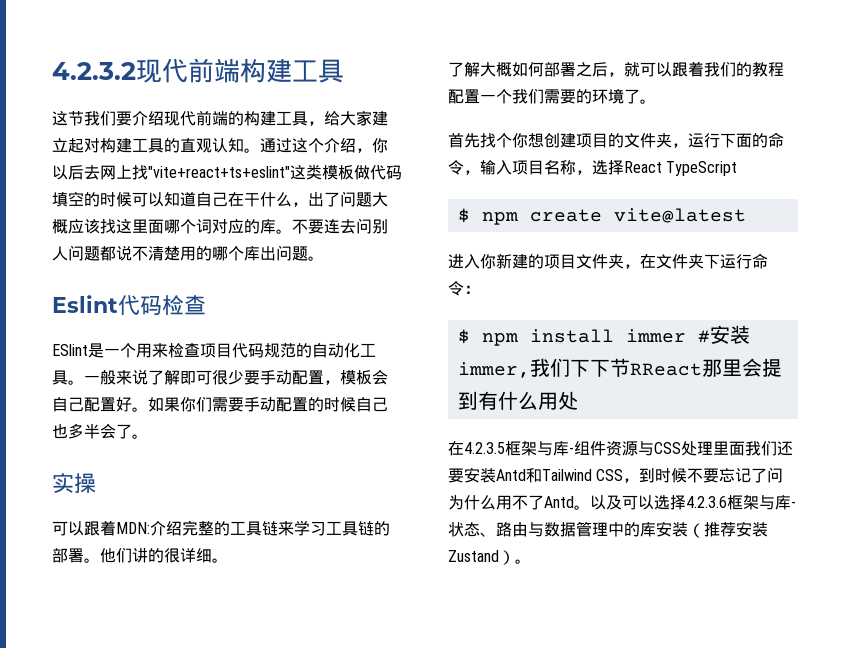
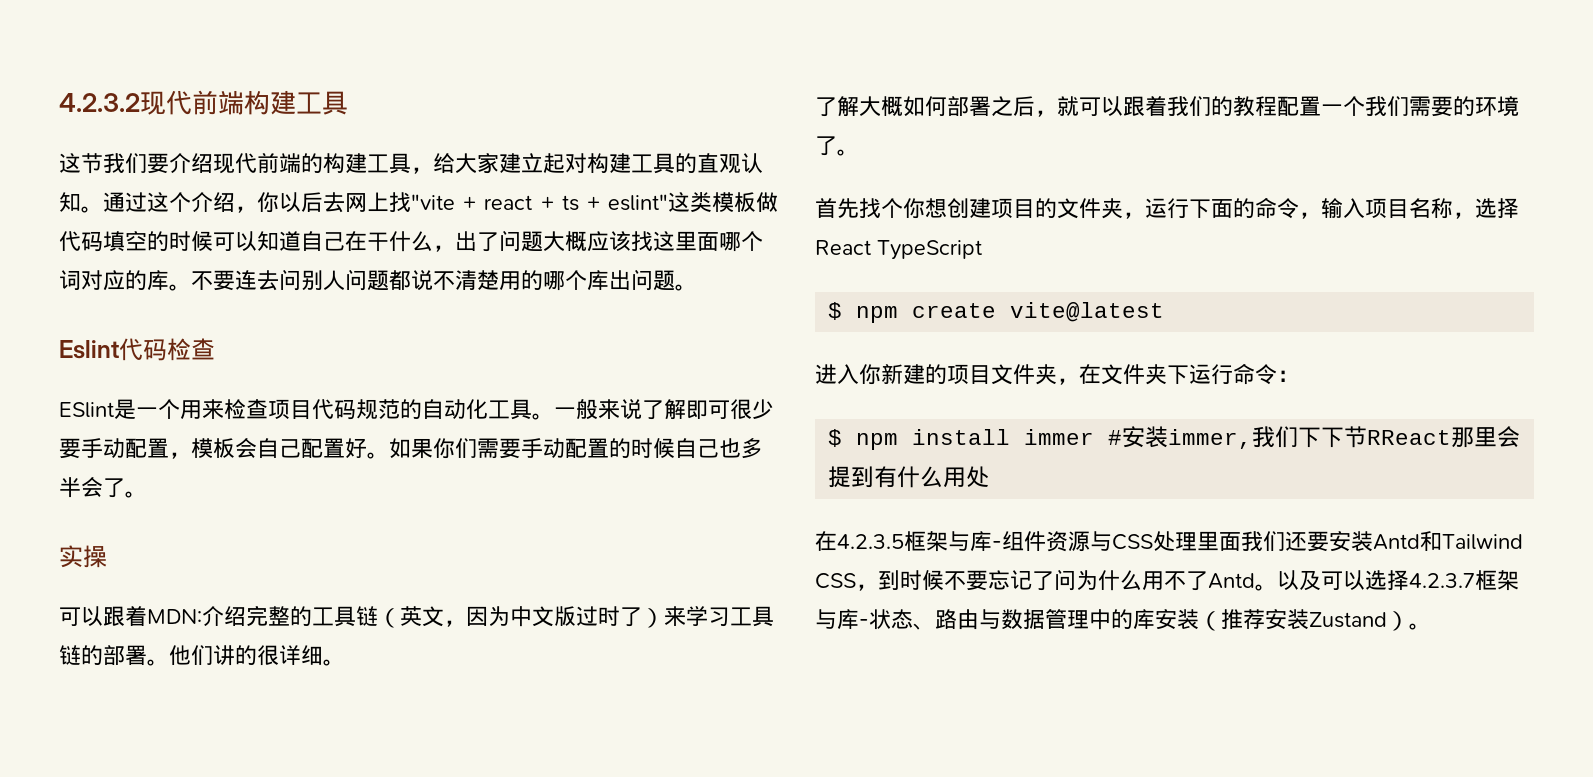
[148,166,290,178] "vite+react+ts+eslint" -> [411,194,668,211] "vite + react + ts + eslint"
(278, 528) none -> [378,606,664,628] （英文，因为中文版过时了）
[686,496,727,508] 4.2.3.6 -> [1409,573,1475,588] 4.2.3.7

